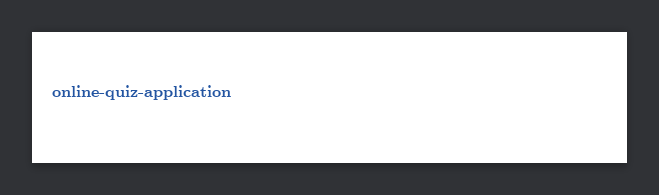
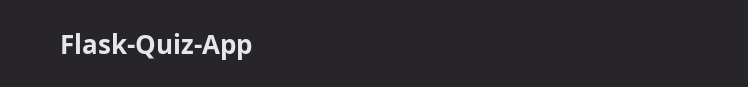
[52,85,231,100] online-quiz-application -> [60,33,252,60] Flask-Quiz-App

